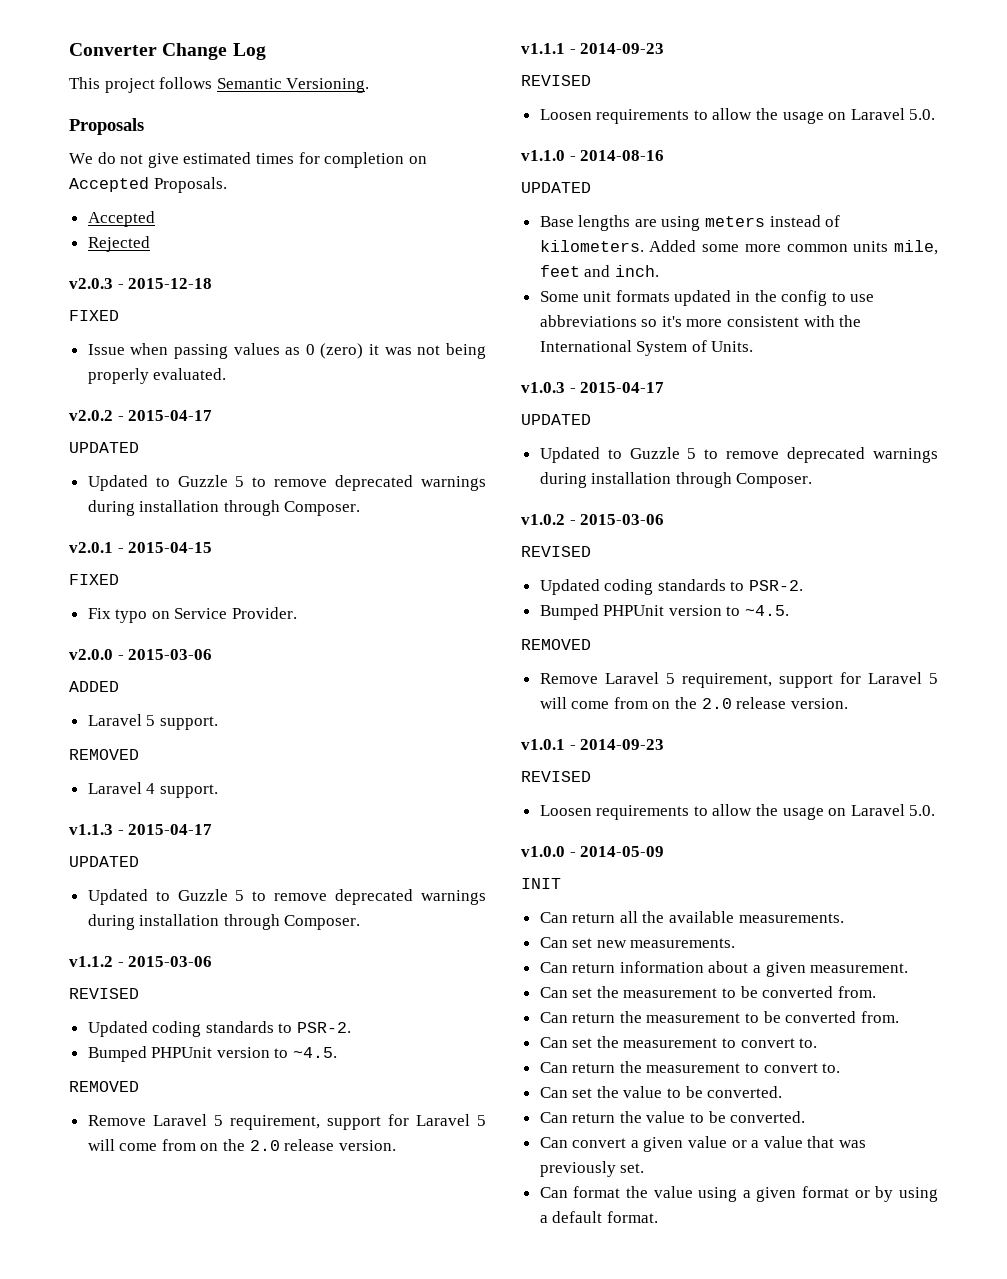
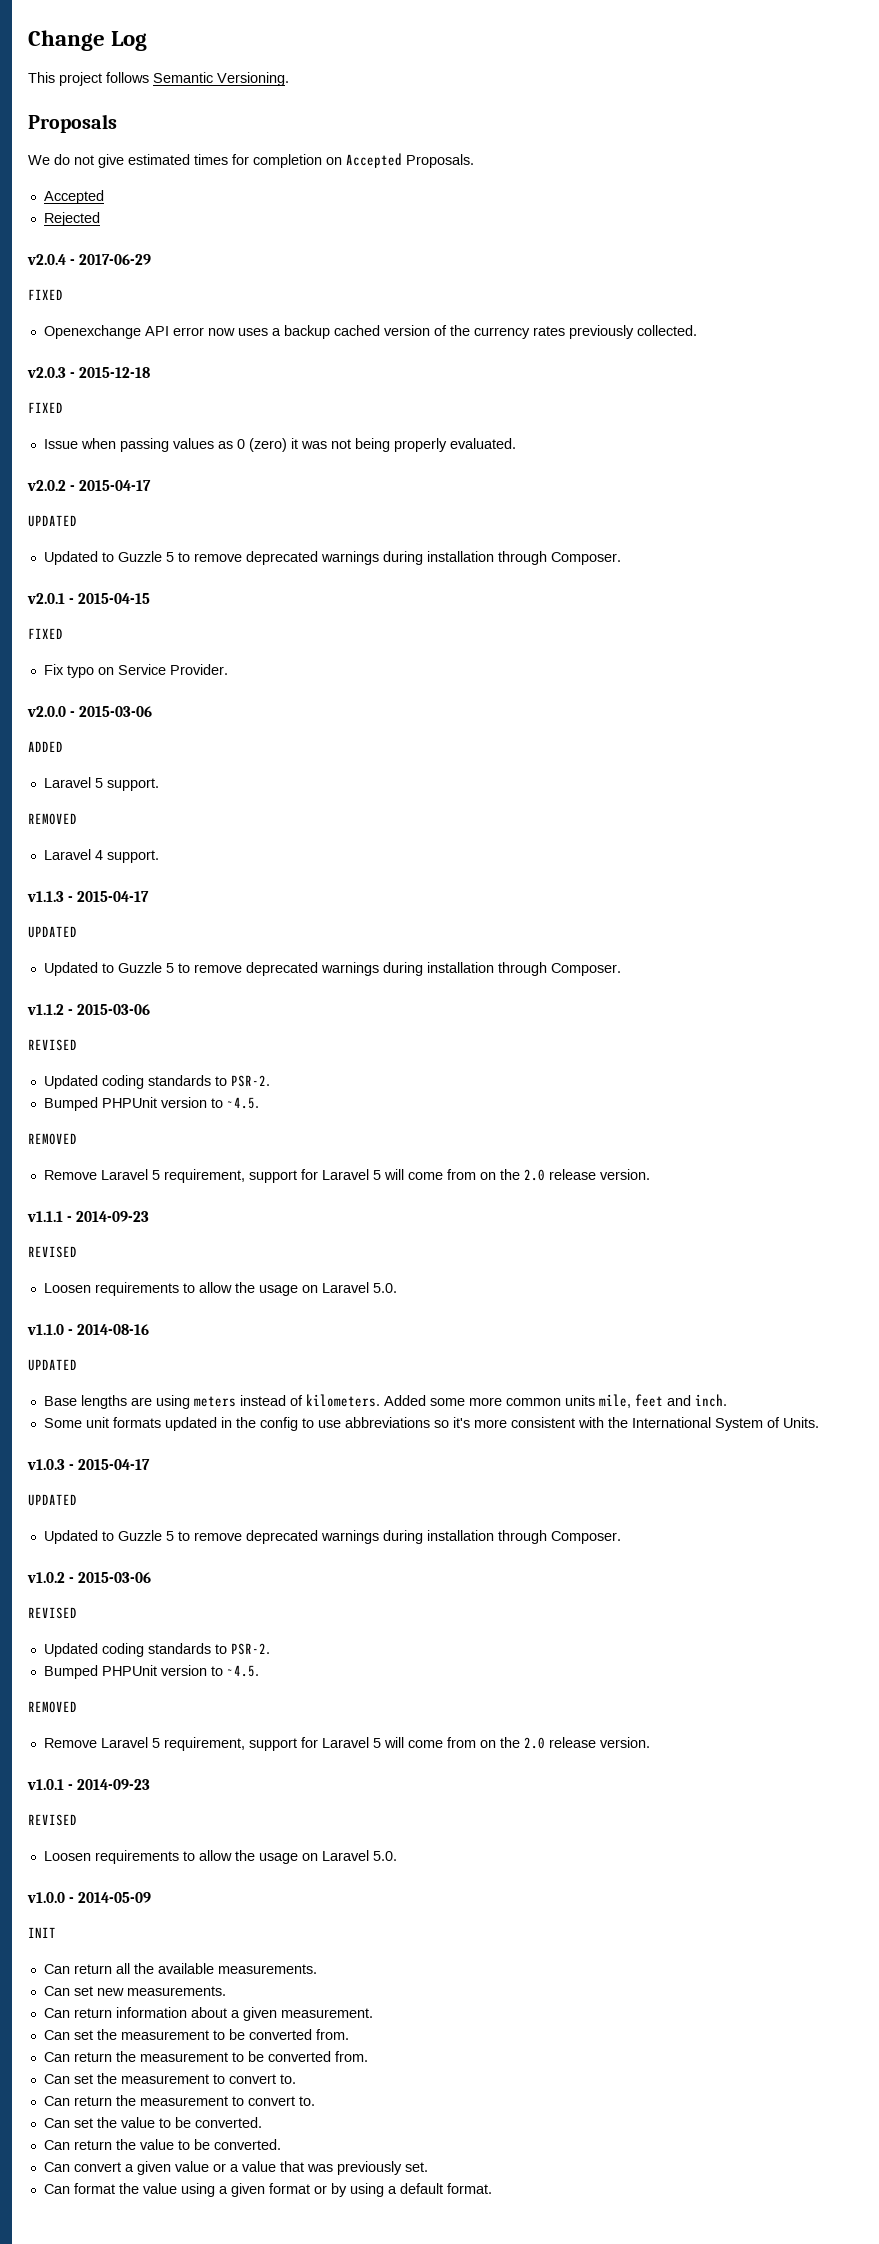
[69,43,157,56] Converter -> (28, 40) none
(150, 244) none -> [27,254,151,265] [28,289,63,300] [43,325,697,339] // v2.0.4 - 2017-06-29 // FIXED // Openexchange API error now uses a backup cached version of the currency rates previously collected.

